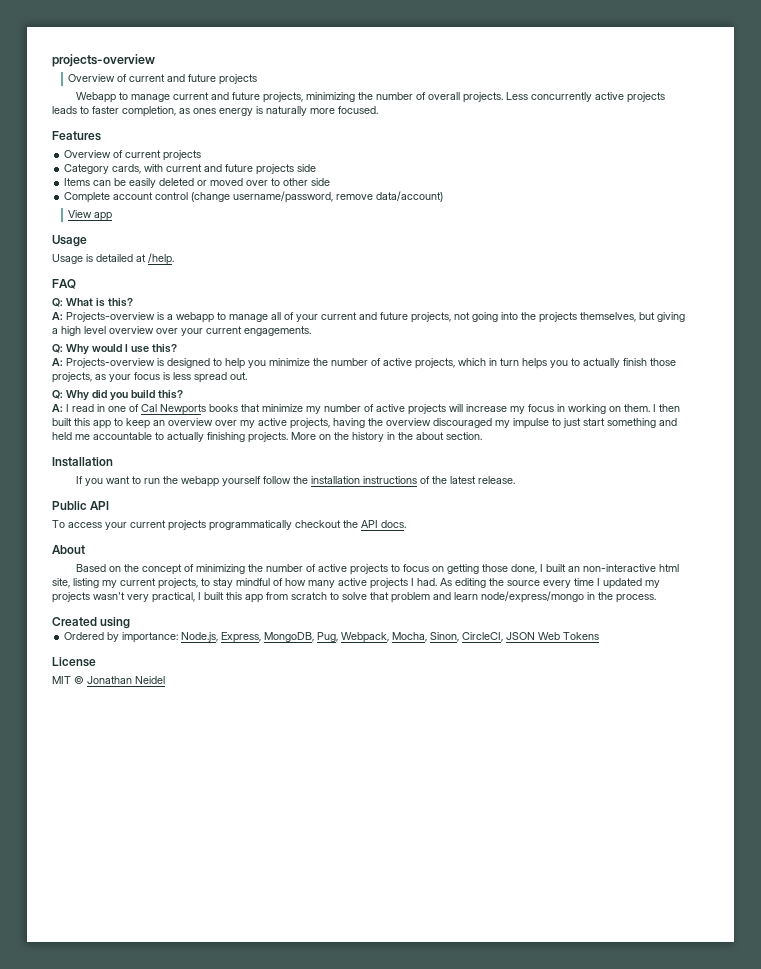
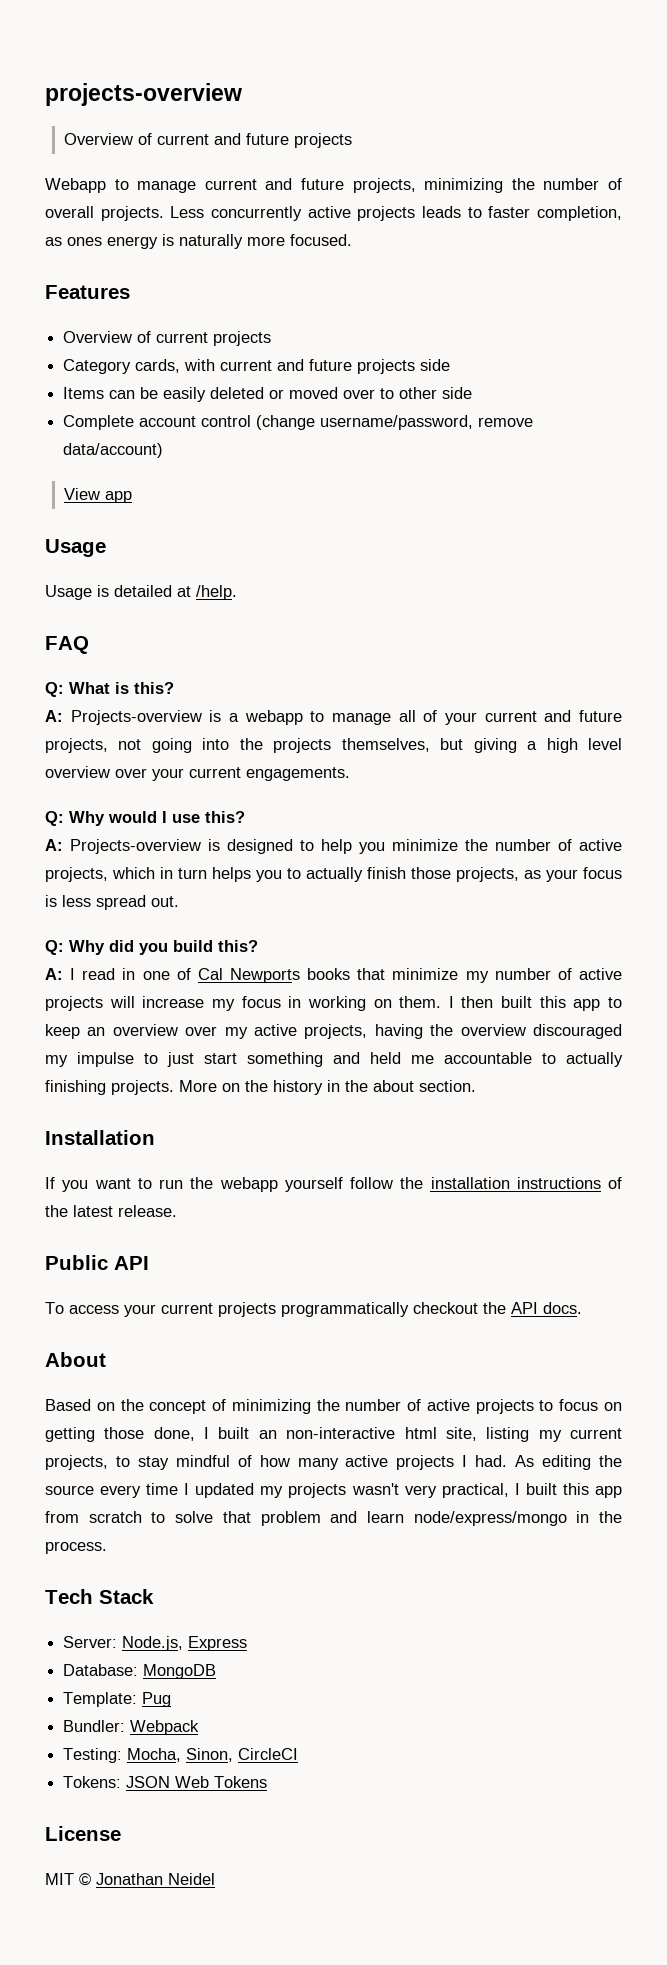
[52,617,131,629] [64,632,504,643] Created using // Ordered by importance: Node.js, Express, MongoDB, Pug, Webpack, Mocha, Sinon, CircleCI, -> [45,1589,154,1604] [63,1636,248,1651] [63,1664,217,1679] [63,1692,172,1707] [63,1720,200,1735] [63,1748,299,1763] [63,1776,122,1788] Tech Stack // Server: Node.js, Express // Database: MongoDB // Template: Pug // Bundler: Webpack // Testing: Mocha, Sinon, CircleCI // Tokens:

